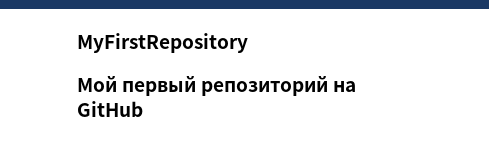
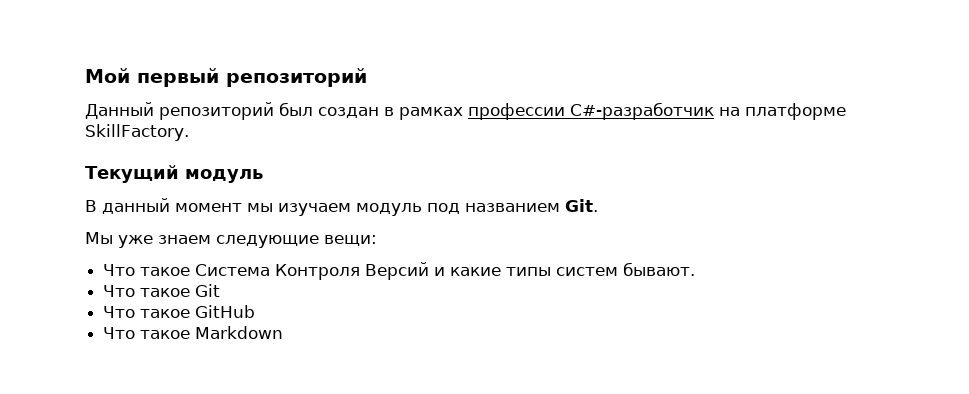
[77,33,248,53] MyFirstRepository // -> (85, 75) none
[333,81,357,92] [77,101,143,117] на GitHub -> [85,102,846,120] [85,124,189,141] [85,165,263,183] [85,198,598,216] [85,232,377,248] [103,262,696,280] [103,284,221,297] [103,305,256,318] [103,326,284,339] // Данный репозиторий был создан в рамках профессии C#-разработчик на платформе SkillFactory. // Текущий модуль // В данный момент мы изучаем модуль под названием Git. // Мы уже знаем следующие вещи: // Что такое Система Контроля Версий и какие типы систем бывают. // Что такое Git // Что такое GitHub // Что такое Markdown

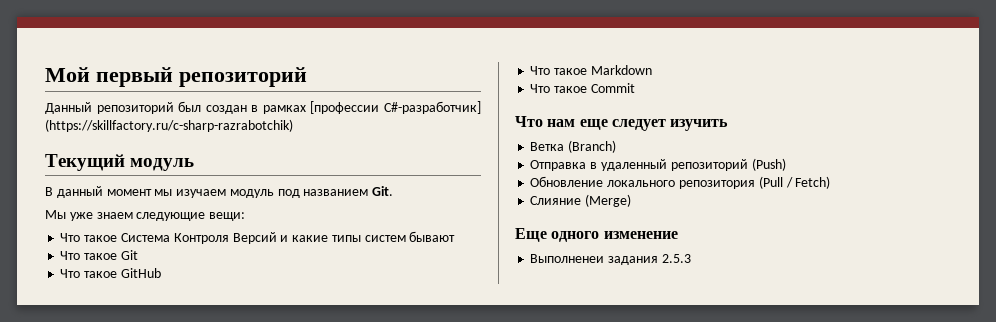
[468,102,846,120] [85,124,189,141] профессии C#-разработчик на платформе SkillFactory. -> [310,101,481,114] [45,119,293,132] [профессии C#-разработчик] (https://skillfactory.ru/c-sharp-razrabotchik)
[623,262,696,276] бывают. -> [409,231,456,242] бывают
(284, 332) none -> [530,83,635,93] [515,116,729,131] [530,140,617,153] [530,158,786,171] [530,176,831,189] [530,194,632,207] [515,228,678,242] [530,254,691,265] // Что такое Commit // Что нам еще следует изучить // Ветка (Branch) // Отправка в удаленный репозиторий (Push) // Обновление локального репозитория (Pull / Fetch) // Слияние (Merge) // Еще одного изменение // Выполненеи задания 2.5.3

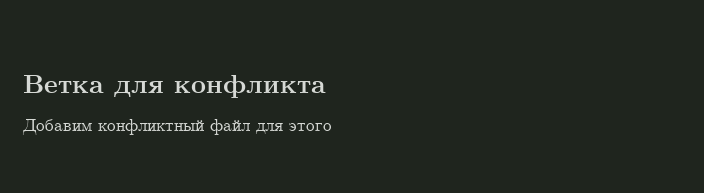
[45,67,307,87] [45,101,481,114] [45,119,293,132] [45,154,195,171] [45,186,394,198] [45,210,246,221] [60,231,456,244] [60,250,138,260] [60,268,161,278] [530,65,652,75] [530,83,635,93] [515,116,729,131] [530,140,617,153] [530,158,786,171] [530,176,831,189] [530,194,632,207] [515,228,678,242] [530,254,691,265] Мой первый репозиторий // Данный репозиторий был создан в рамках [профессии C#-разработчик] (https://skillfactory.ru/c-sharp-razrabotchik) // Текущий модуль // В данный момент мы изучаем модуль под названием Git. // Мы уже знаем следующие вещи: // Что такое Система Контроля Версий и какие типы систем бывают // Что такое Git // Что такое GitHub // Что такое Markdown // Что такое Commit // Что нам еще следует изучить // Ветка (Branch) // Отправка в удаленный репозиторий (Push) // Обновление локального репозитория (Pull / Fetch) // Слияние (Merge) // Еще одного изменение // Выполненеи задания 2.5.3 -> [23,75,326,98] [22,119,332,135] Ветка для конфликта // Добавим конфликтный файл для этого

